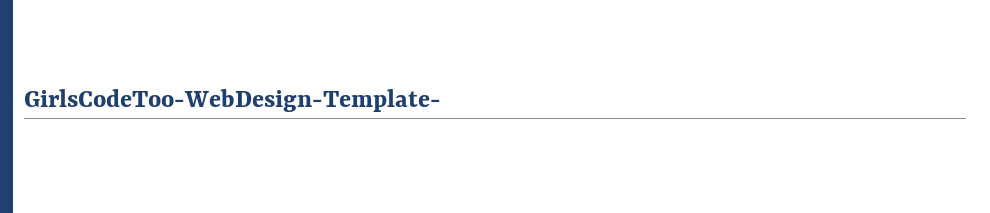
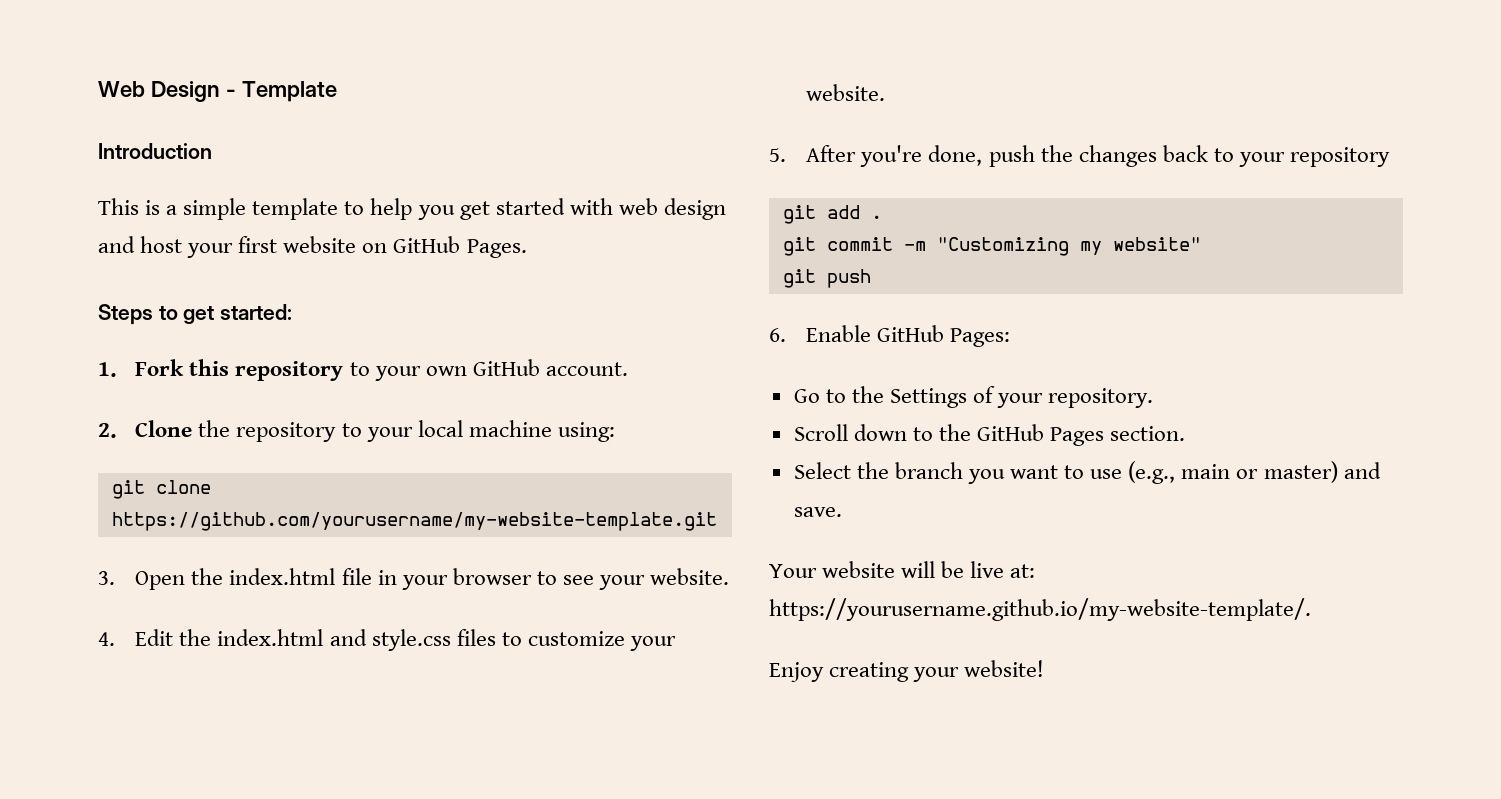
[24,89,441,112] GirlsCodeToo-WebDesign-Template- -> [98,81,337,102] [98,143,212,159] [98,198,726,220] [98,236,527,258] [98,304,293,325] [98,359,628,381] [98,420,615,442] [111,480,211,499] [111,512,717,531] [98,568,730,590] [98,629,676,651] [806,84,886,101] [769,145,1390,167] [782,205,882,224] [782,237,1201,256] [782,269,871,288] [769,325,1011,347] [793,386,1154,408] [793,424,1186,446] [793,461,1381,484] [793,507,842,517] [769,561,1036,578] [769,598,1311,621] [769,660,1045,682] Web Design - Template // Introduction // This is a simple template to help you get started with web design and host your first website on GitHub Pages. // Steps to get started: // 1. Fork this repository to your own GitHub account. // 2. Clone the repository to your local machine using: // git clone https://github.com/yourusername/my-website-template.git // 3. Open the index.html file in your browser to see your website. // 4. Edit the index.html and style.css files to customize your website. // 5. After you're done, push the changes back to your repository // git add . // git commit -m "Customizing my website" // git push // 6. Enable GitHub Pages: // Go to the Settings of your repository. // Scroll down to the GitHub Pages section. // Select the branch you want to use (e.g., main or master) and save. // Your website will be live at: https://yourusername.github.io/my-website-template/. // Enjoy creating your website!

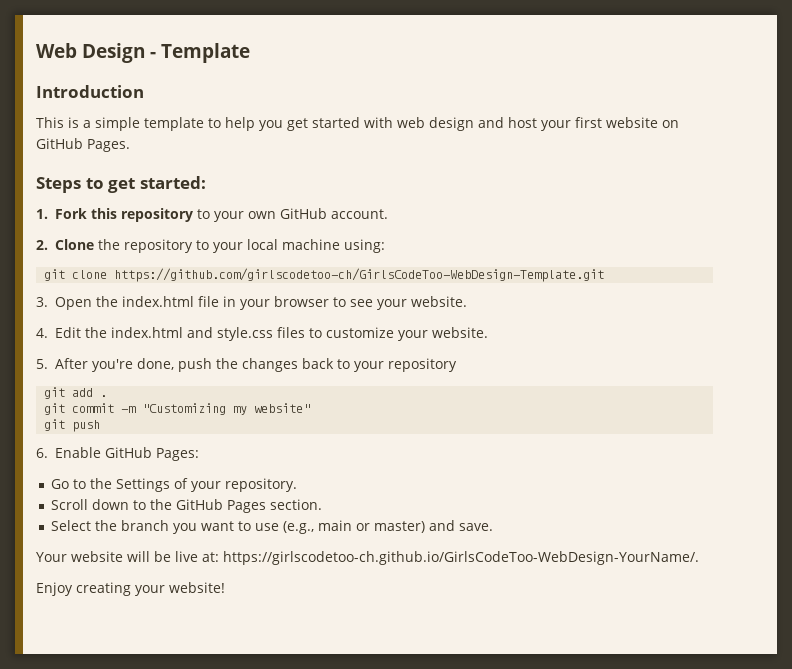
[111,512,717,531] https://github.com/yourusername/my-website-template.git -> [114,268,605,282] https://github.com/girlscodetoo-ch/GirlsCodeToo-WebDesign-Template.git
[769,598,1311,621] https://yourusername.github.io/my-website-template/. -> [223,551,699,565] https://girlscodetoo-ch.github.io/GirlsCodeToo-WebDesign-YourName/.

